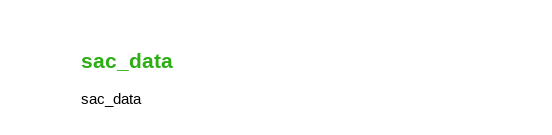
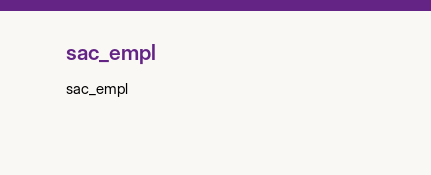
[81,53,173,71] [81,93,142,107] sac_data // sac_data -> [66,44,156,65] [66,83,128,97] sac_empl // sac_empl

